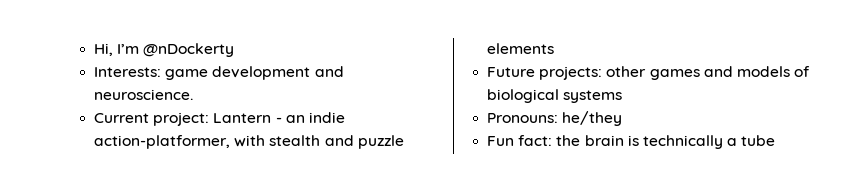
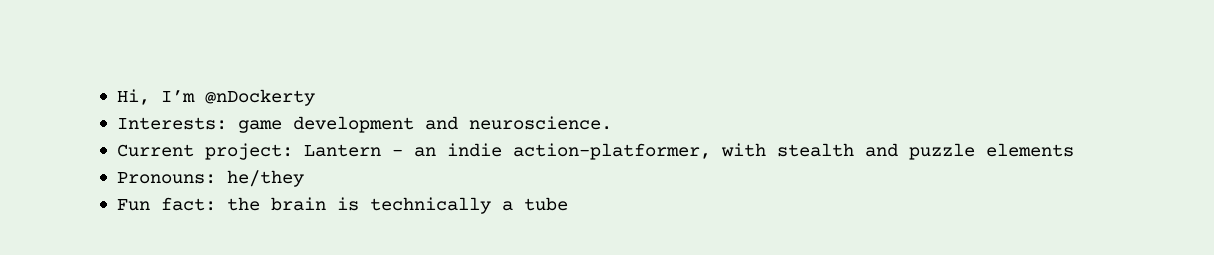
[487,66,811,80] [487,89,623,103] // Future projects: other games and models of biological systems -> (1074, 150) none

